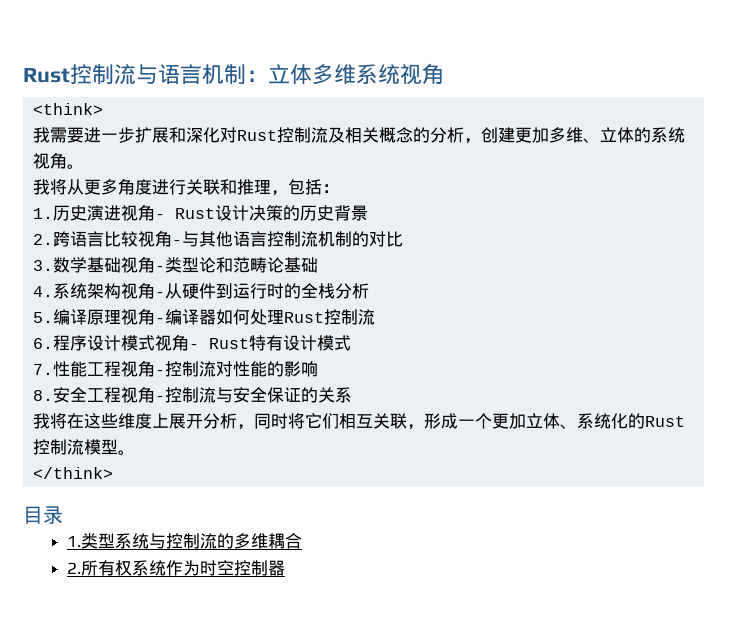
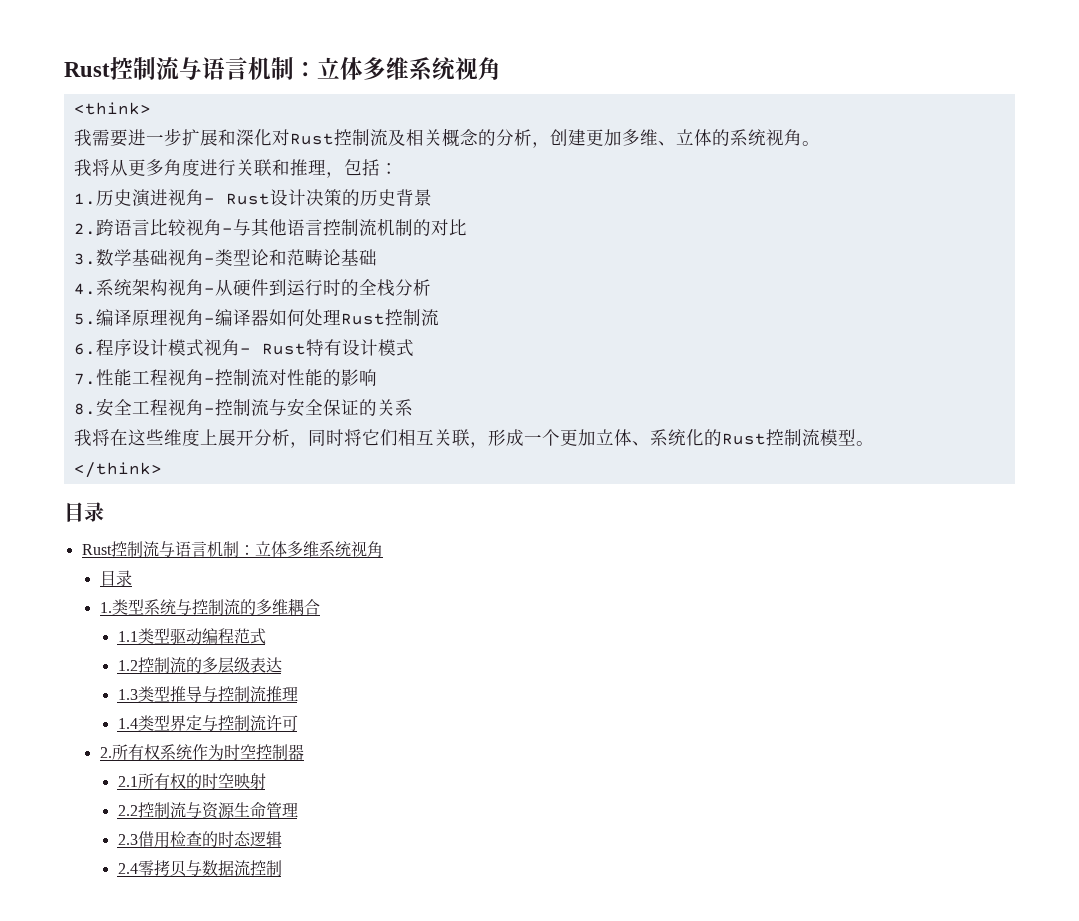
(63, 515) none -> [81,541,383,557] [99,570,132,586] // Rust控制流与语言机制：立体多维系统视角 // 目录
(303, 541) none -> [117,628,266,645] [117,657,282,674] [117,686,298,702] [117,715,298,731] // 1.1类型驱动编程范式 // 1.2控制流的多层级表达 // 1.3类型推导与控制流推理 // 1.4类型界定与控制流许可
(286, 568) none -> [117,773,266,789] [117,802,298,819] [117,831,282,848] [117,860,282,877] // 2.1所有权的时空映射 // 2.2控制流与资源生命管理 // 2.3借用检查的时态逻辑 // 2.4零拷贝与数据流控制

